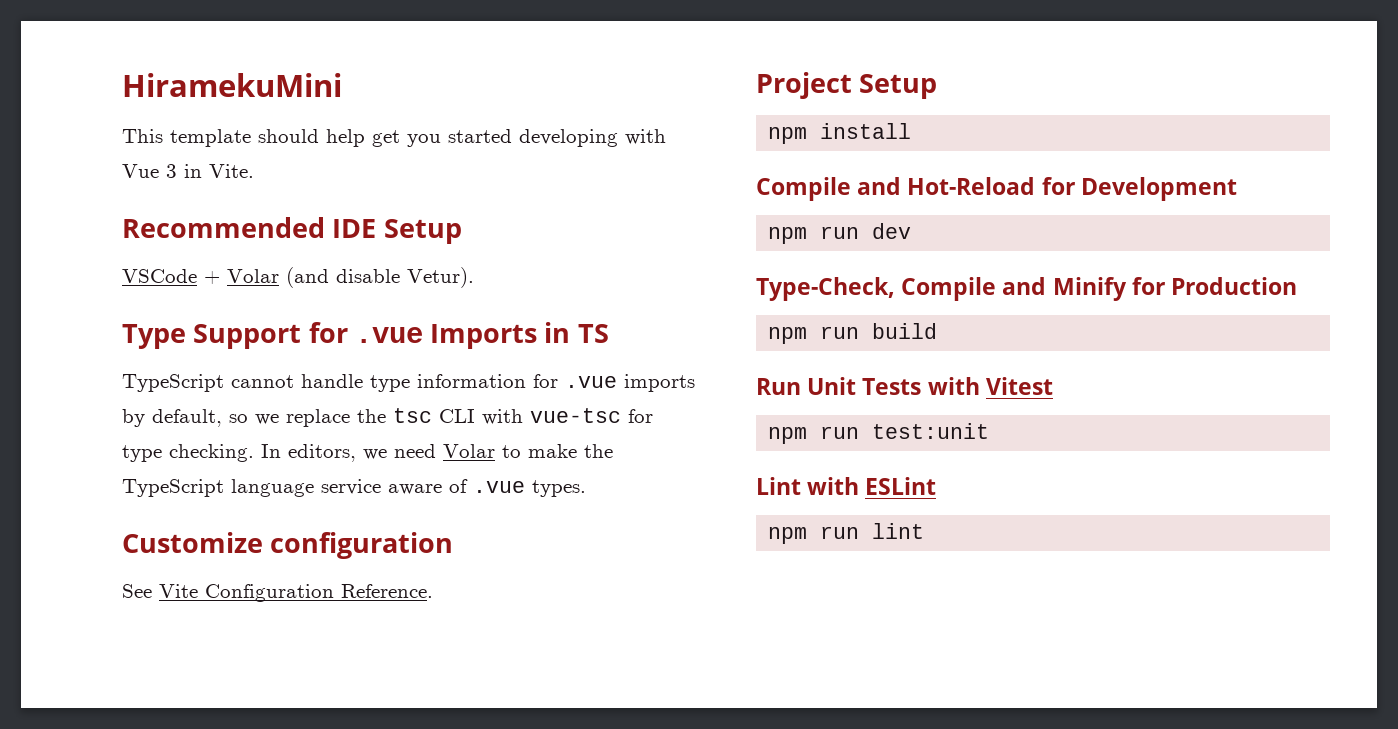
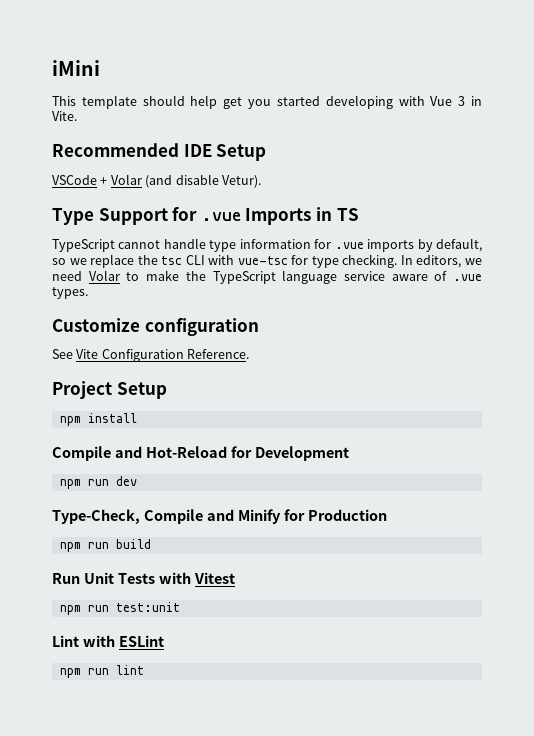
[122,73,342,97] HiramekuMini -> [52,60,100,76] iMini

